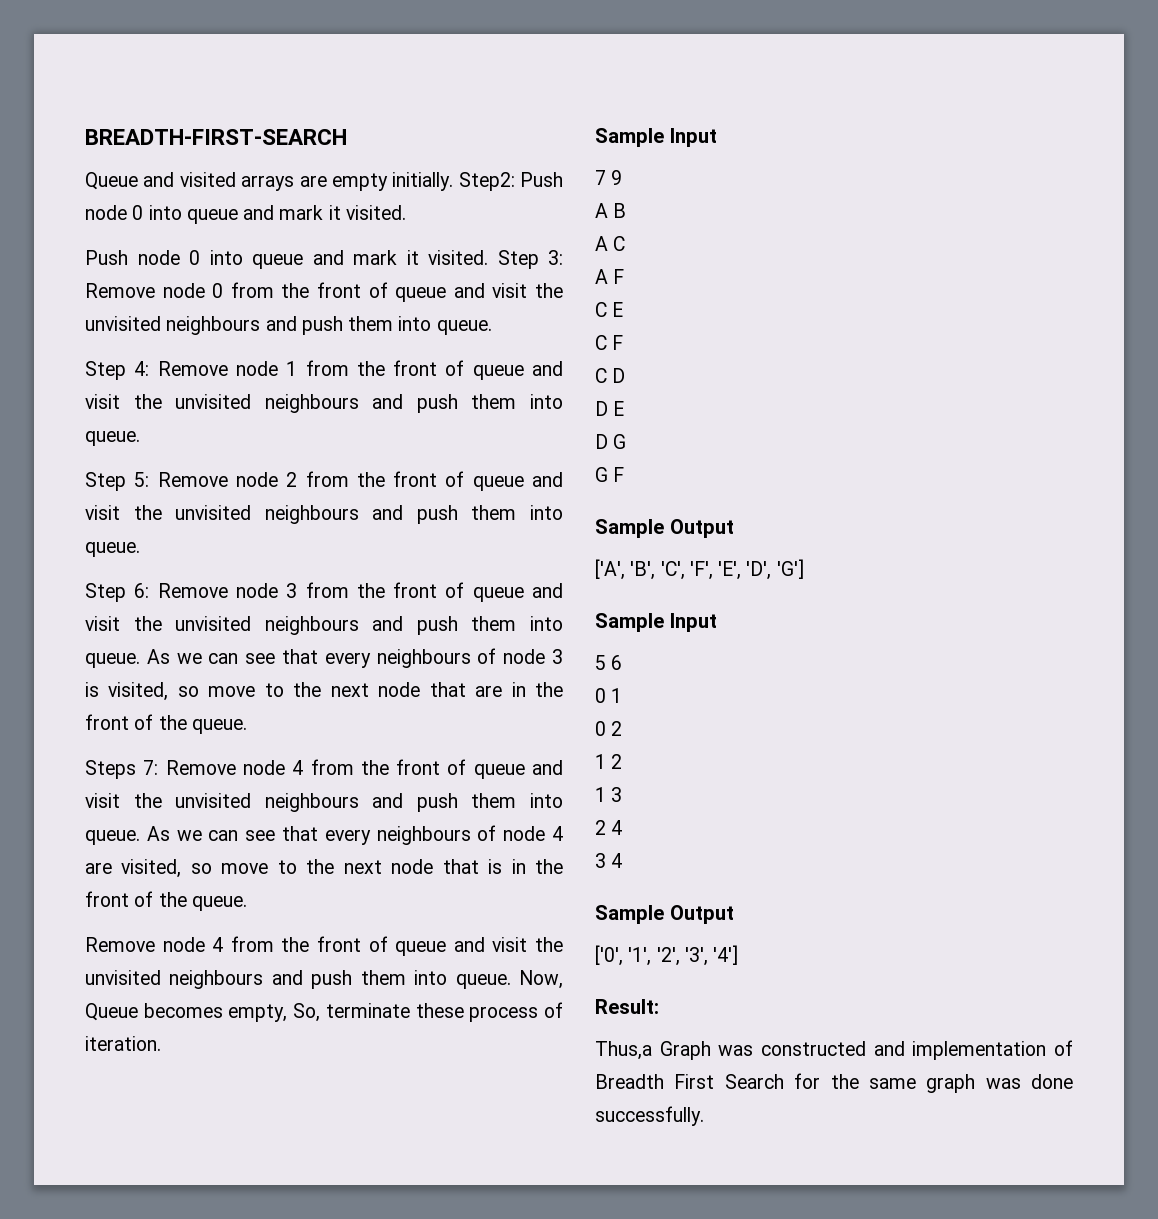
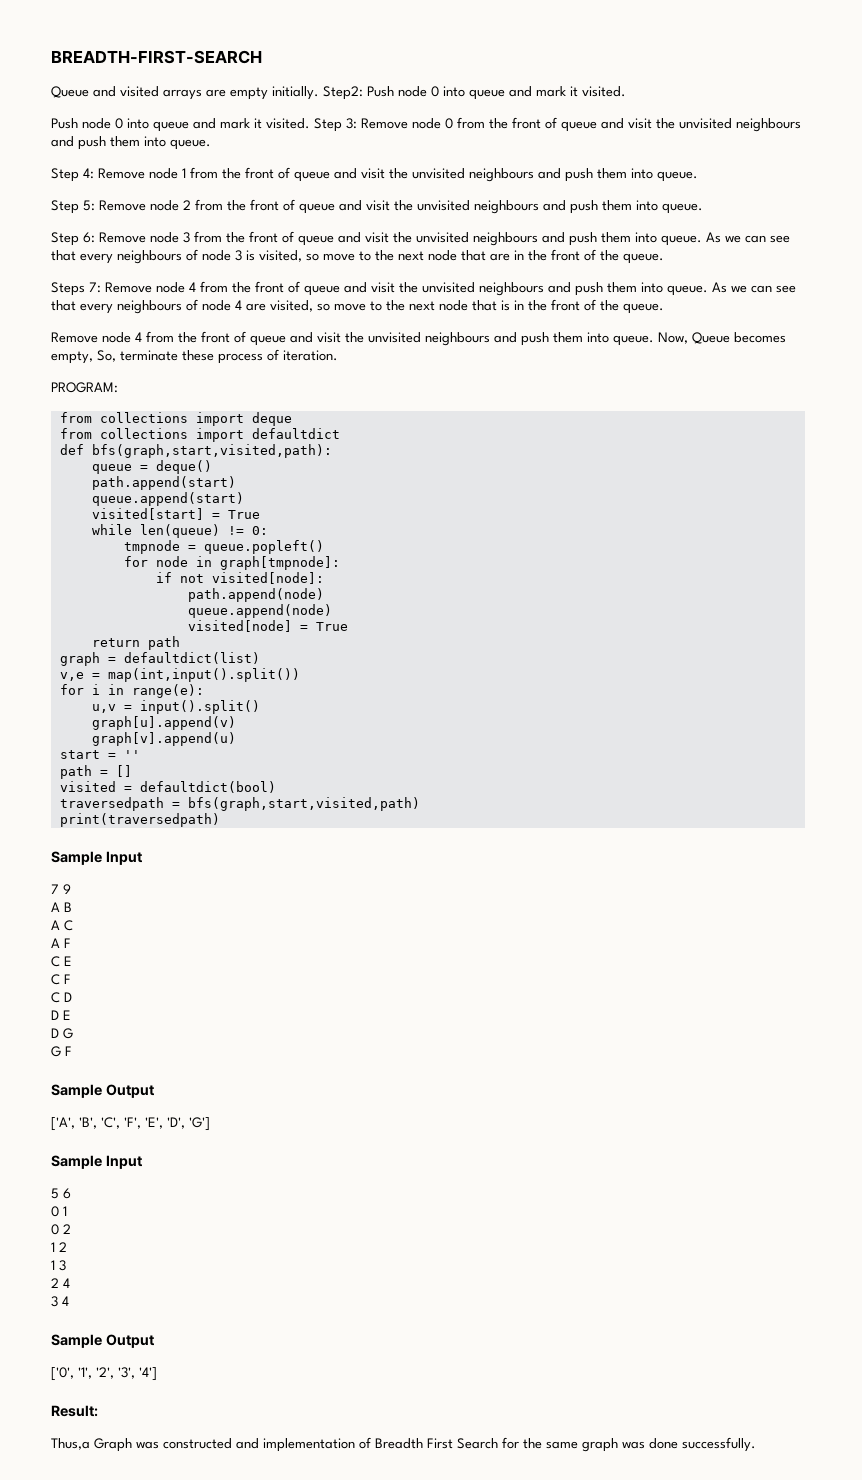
(161, 1043) none -> [51,382,118,393] [59,412,292,426] [59,428,340,442] [59,444,332,458] [91,460,212,474] [91,476,236,490] [91,492,244,506] [91,508,260,520] [91,524,268,538] [123,540,324,554] [123,556,340,570] [155,572,324,584] [187,588,324,602] [187,604,332,618] [187,620,348,632] [91,636,180,650] [59,652,260,666] [59,668,300,682] [59,684,204,698] [91,700,260,714] [91,716,236,730] [91,732,236,746] [59,750,140,759] [59,765,132,779] [59,781,276,793] [59,797,420,811] [59,813,220,827] // PROGRAM: // from collections import deque // from collections import defaultdict // def bfs(graph,start,visited,path): // queue = deque() // path.append(start) // queue.append(start) // visited[start] = True // while len(queue) != 0: // tmpnode = queue.popleft() // for node in graph[tmpnode]: // if not visited[node]: // path.append(node) // queue.append(node) // visited[node] = True // return path // graph = defaultdict(list) // v,e = map(int,input().split()) // for i in range(e): // u,v = input().split() // graph[u].append(v) // graph[v].append(u) // start = '' // path = [] // visited = defaultdict(bool) // traversedpath = bfs(graph,start,visited,path) // print(traversedpath)

